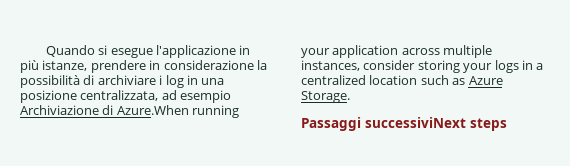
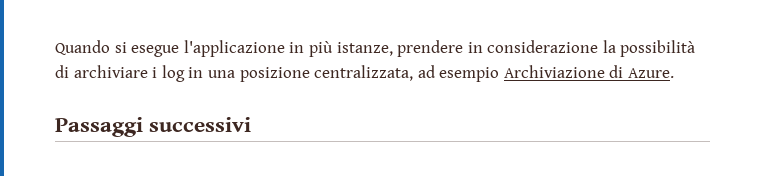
[116,105,240,118] [301,45,493,58] [301,60,544,73] [301,75,503,85] [301,91,350,103] Azure.When running your application across multiple instances, consider storing your logs in a centralized location such as Azure Storage. -> [628,68,675,78] Azure.
[365,117,507,131] successiviNext steps -> [149,117,252,132] successivi

